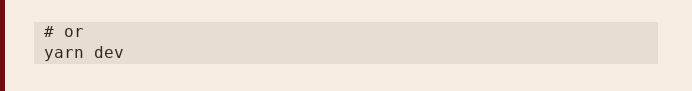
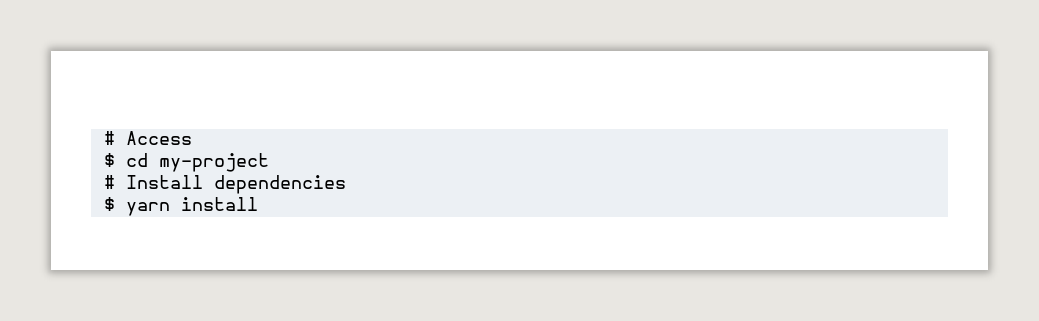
[43,26,84,37] [43,46,124,61] # or // yarn dev -> [103,131,192,145] [103,153,269,172] [103,175,346,194] [103,197,258,216] # Access // $ cd my-project // # Install dependencies // $ yarn install

